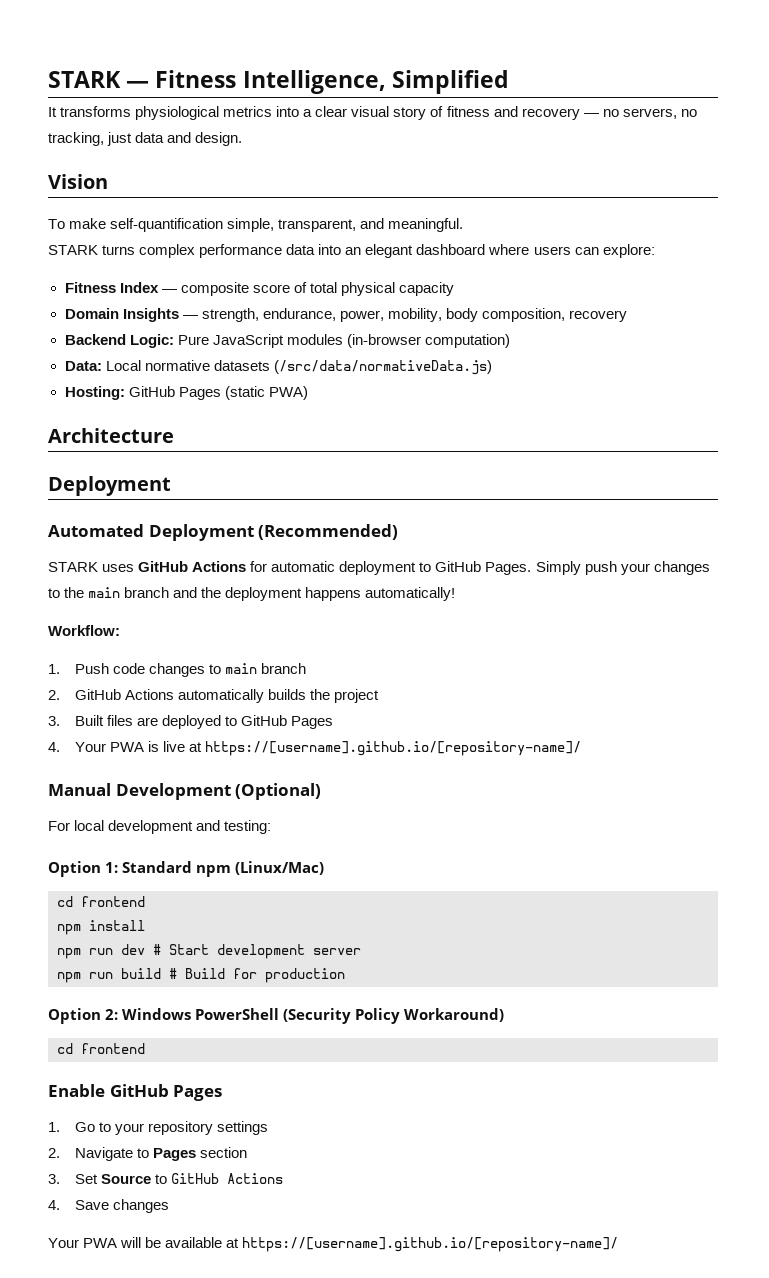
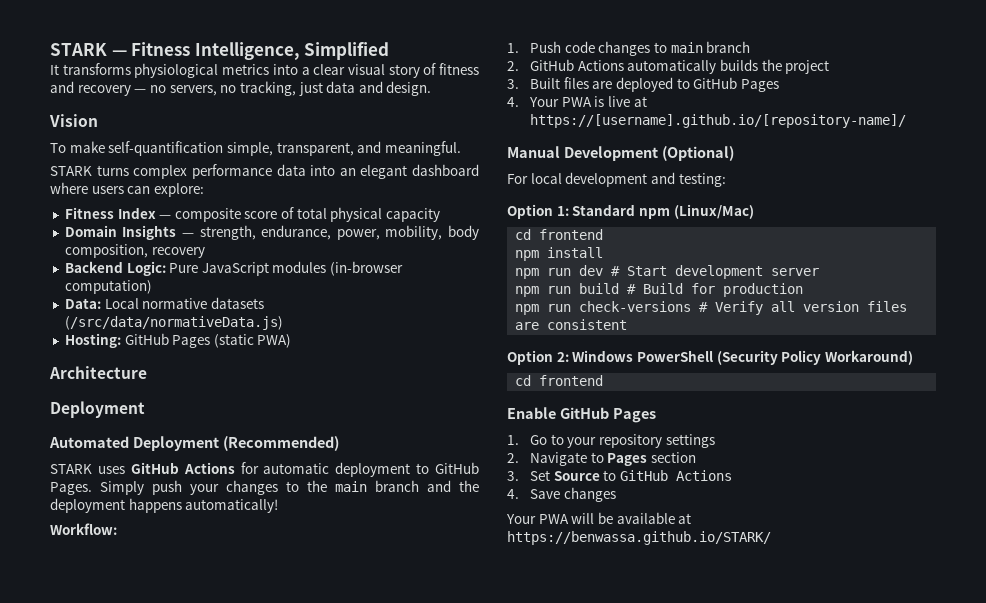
(345, 975) none -> [515,301,908,315] [515,319,628,330] // npm run check-versions # Verify all version files are consistent
[242,1237,619,1252] https://[username].github.io/[repository-name]/ -> [507,531,771,545] https://benwassa.github.io/STARK/

